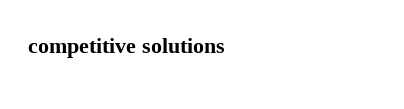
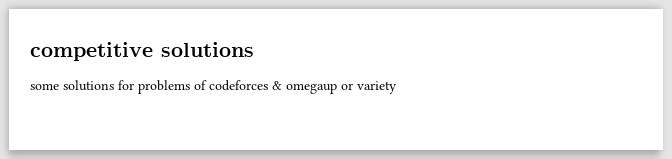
(225, 45) none -> [30,80,397,94] // some solutions for problems of codeforces & omegaup or variety

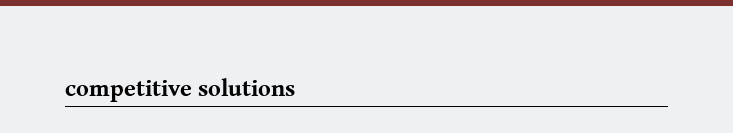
[30,80,397,94] // some solutions for problems of codeforces & omegaup or variety -> (296, 87) none

